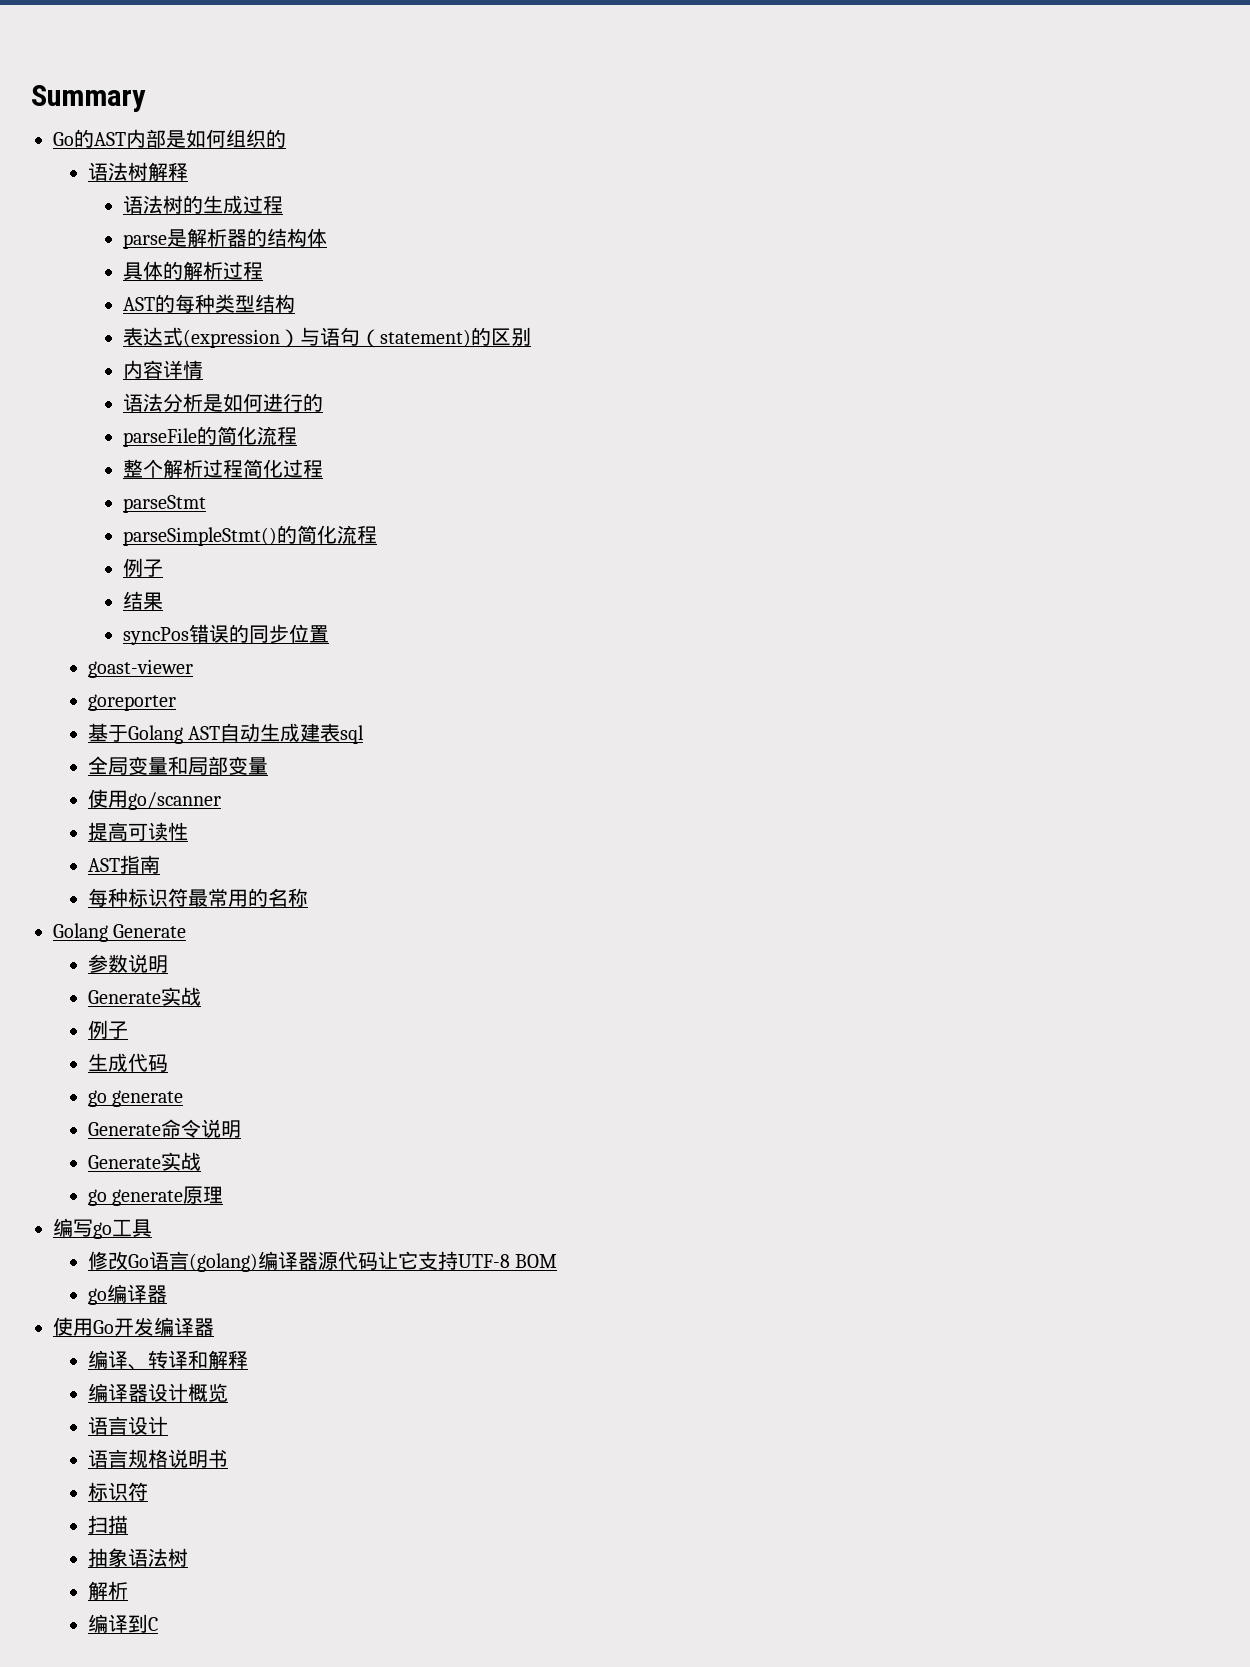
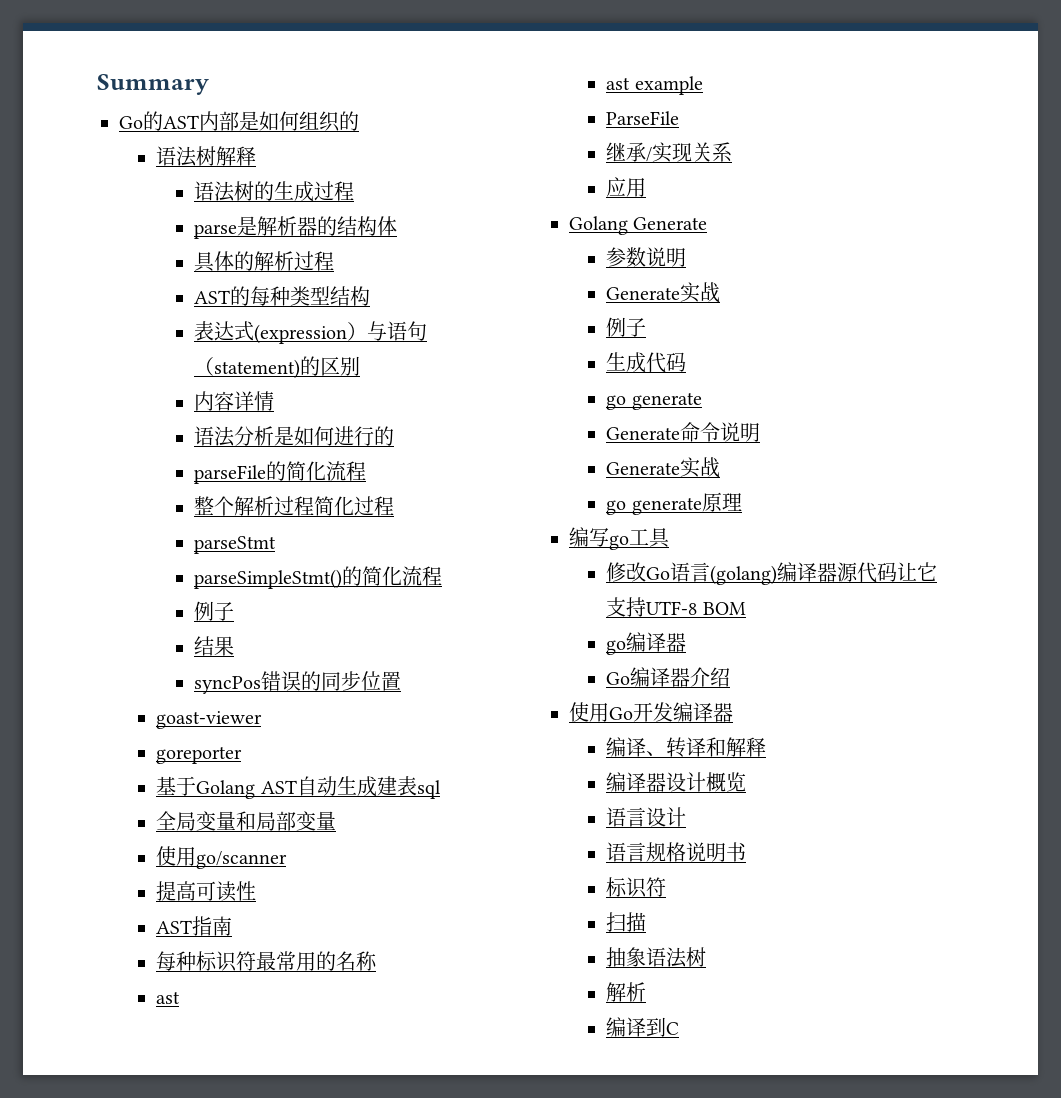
(309, 897) none -> [156,991,181,1004] [606,76,703,95] [606,111,680,125] [606,142,733,163] [606,177,647,197] // ast // ast example // ParseFile // 继承/实现关系 // 应用
(168, 1294) none -> [606,667,731,687] // Go编译器介绍

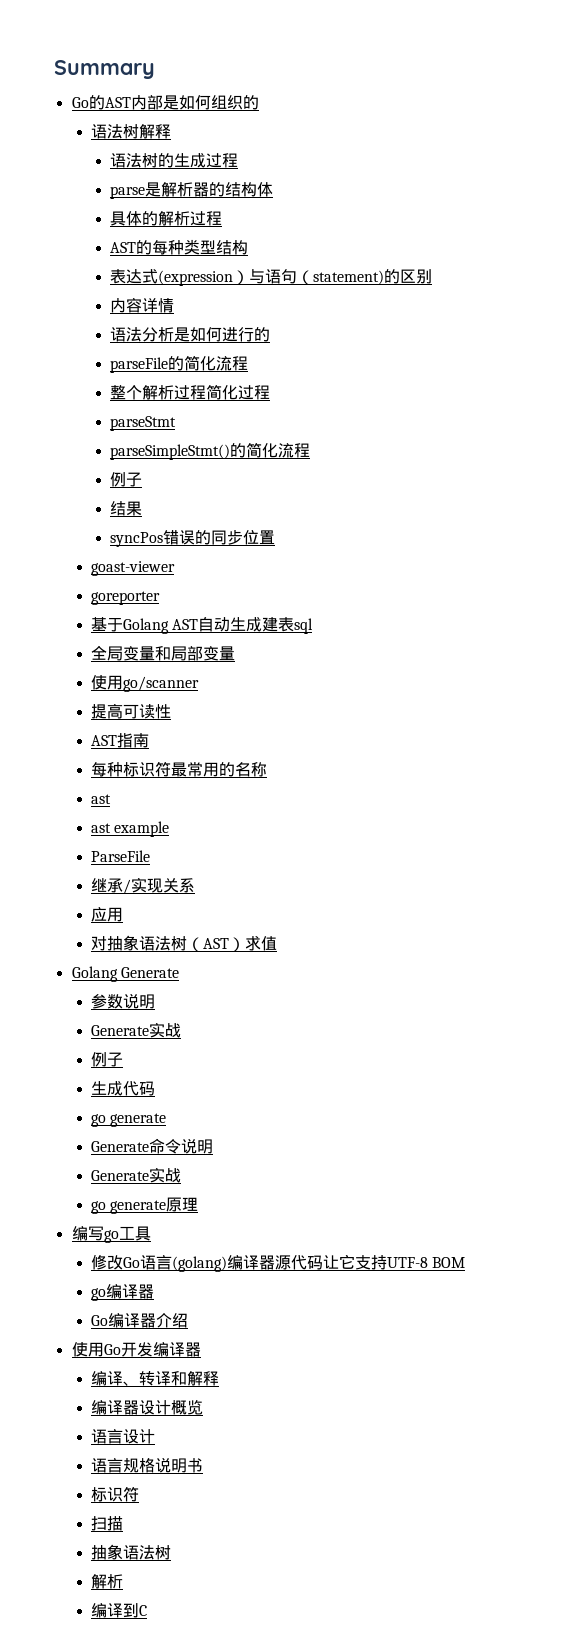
(647, 187) none -> [90,935,277,952] // 对抽象语法树（AST）求值

